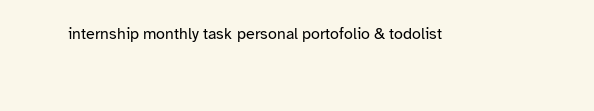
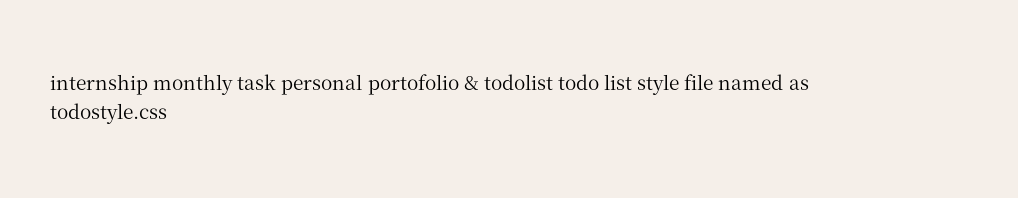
(443, 33) none -> [557,74,809,95] [50,103,167,124] todo list style file named as todostyle.css

